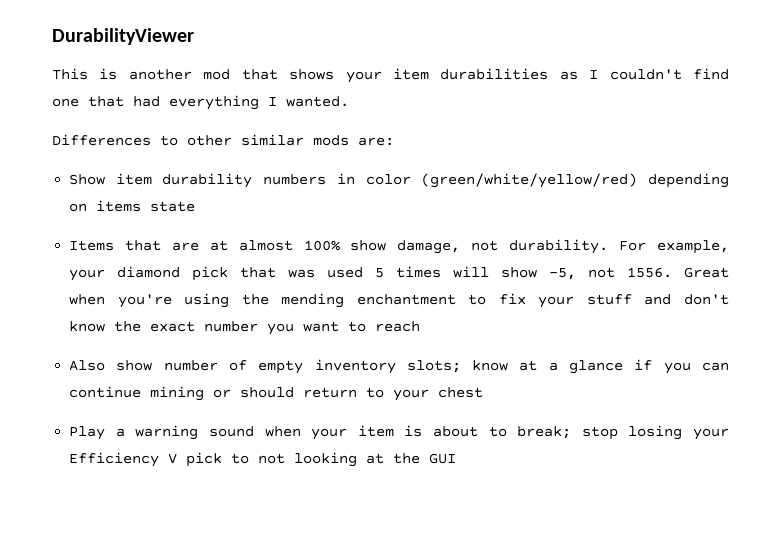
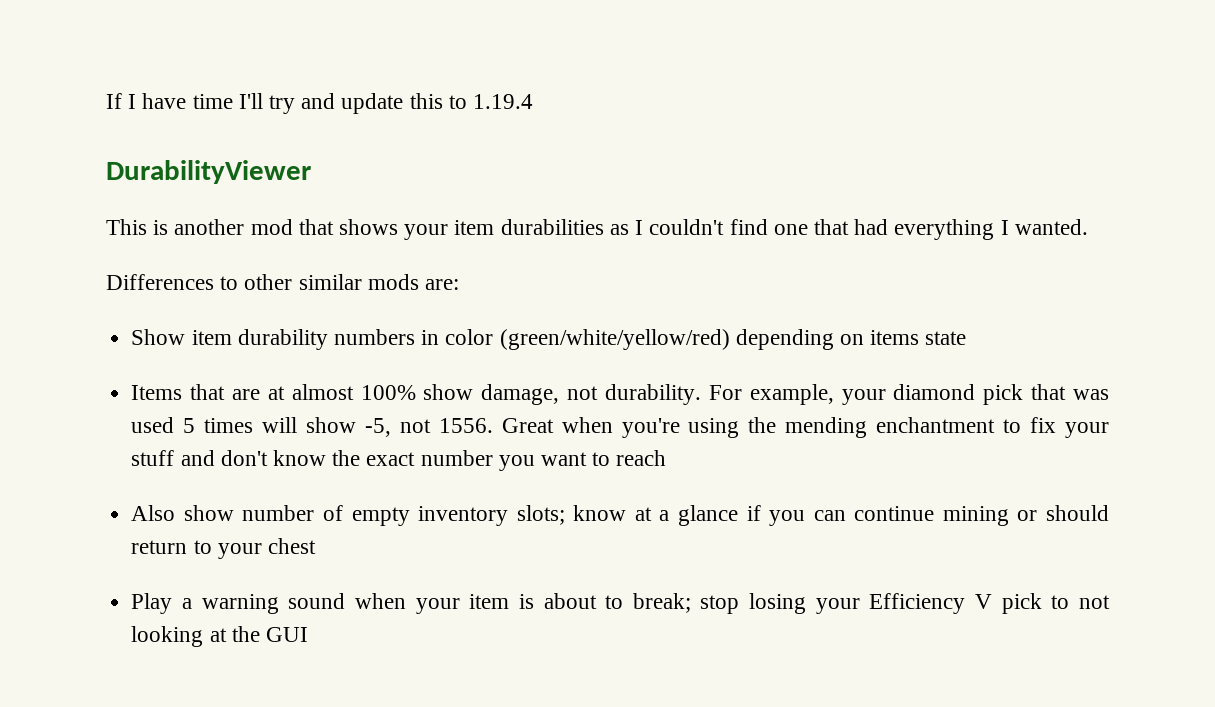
(52, 36) none -> [106,93,534,114] If I have time I'll try and update this to 1.19.4 //

